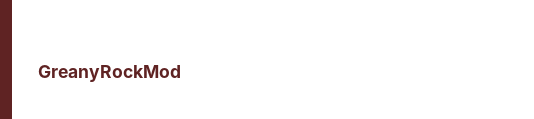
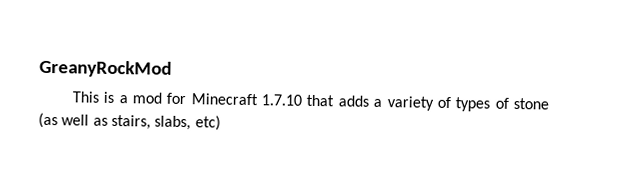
(181, 73) none -> [71,91,549,112] [38,112,221,131] // This is a mod for Minecraft 1.7.10 that adds a variety of types of stone (as well as stairs, slabs, etc)

